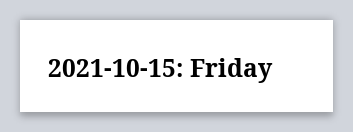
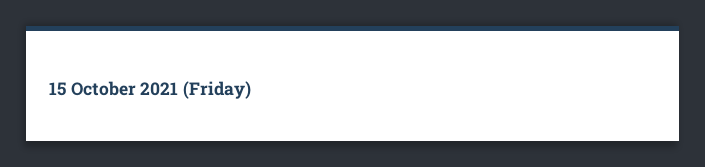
[48,58,273,83] 2021-10-15: Friday -> [49,81,252,99] 15 October 2021 (Friday)

